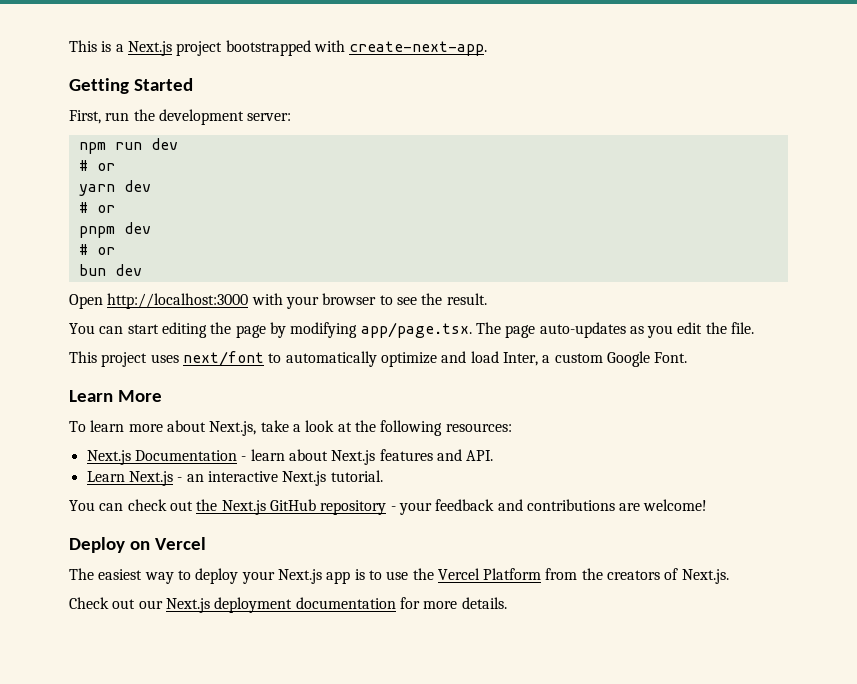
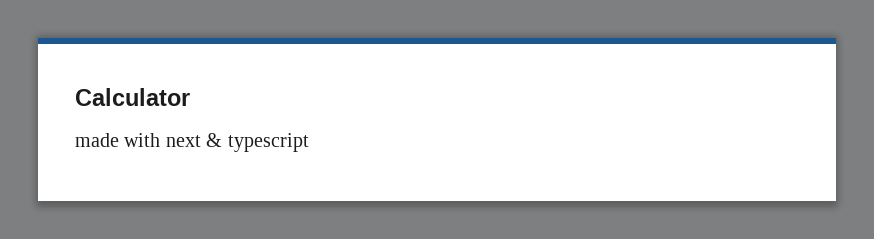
[69,40,488,56] [69,78,193,94] [69,109,292,125] [78,138,178,154] [78,160,115,171] [78,180,151,196] [78,202,115,213] [78,222,151,238] [78,244,115,255] [78,264,142,276] [69,293,487,309] [69,322,755,338] [69,351,688,367] [69,390,162,402] [69,420,512,436] [86,449,494,465] [86,470,383,486] [69,499,708,515] [69,537,206,553] [69,568,729,584] [69,597,507,613] This is a Next.js project bootstrapped with create-next-app. // Getting Started // First, run the development server: // npm run dev // # or // yarn dev // # or // pnpm dev // # or // bun dev // Open http://localhost:3000 with your browser to see the result. // You can start editing the page by modifying app/page.tsx. The page auto-updates as you edit the file. // This project uses next/font to automatically optimize and load Inter, a custom Google Font. // Learn More // To learn more about Next.js, take a look at the following resources: // Next.js Documentation - learn about Next.js features and API. // Learn Next.js - an interactive Next.js tutorial. // You can check out the Next.js GitHub repository - your feedback and contributions are welcome! // Deploy on Vercel // The easiest way to deploy your Next.js app is to use the Vercel Platform from the creators of Next.js. // Check out our Next.js deployment documentation for more details. -> [75,88,190,106] [75,133,309,152] Calculator // made with next & typescript

